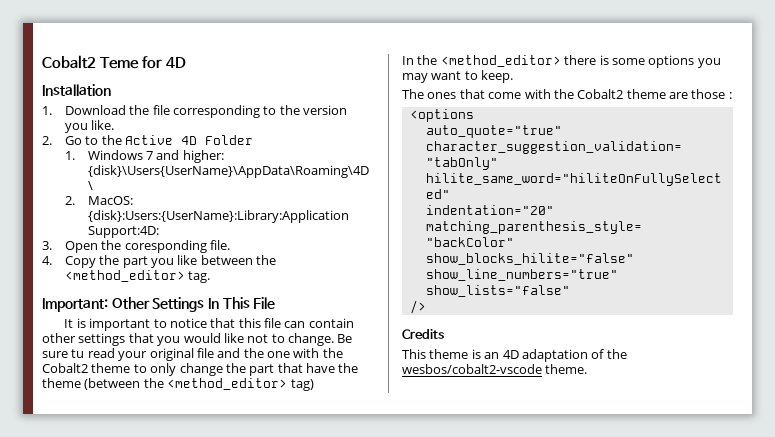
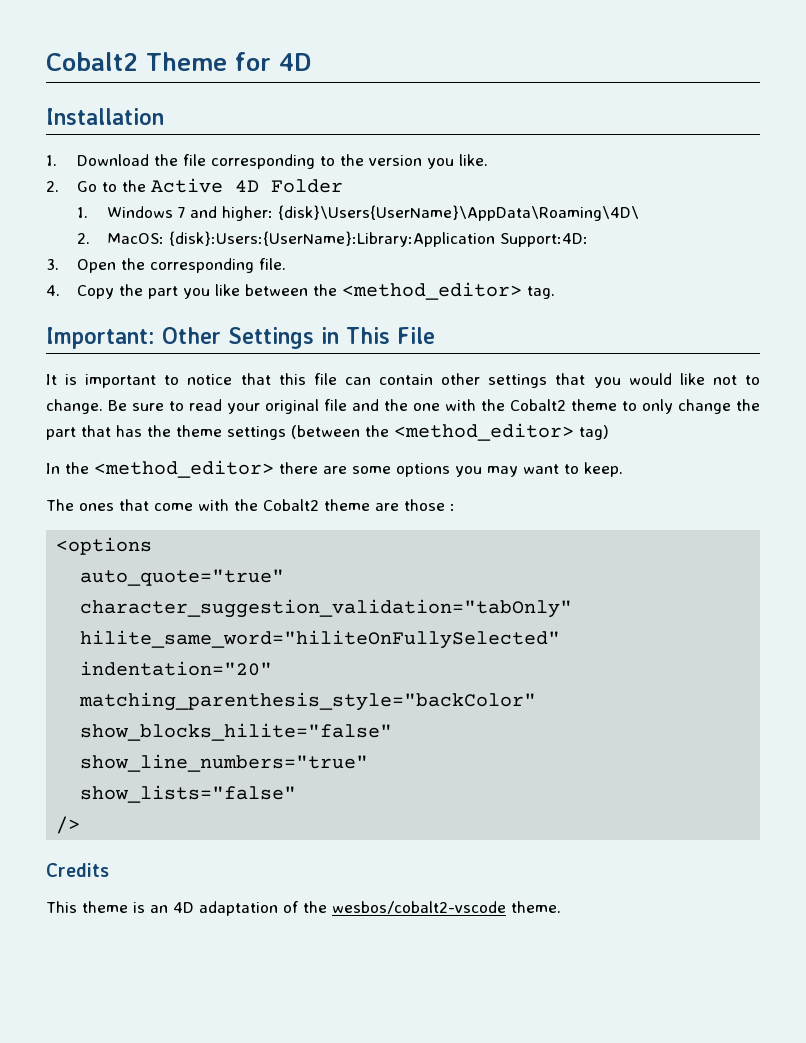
[42,55,139,69] Cobalt2 Teme -> [46,52,227,71] Cobalt2 Theme
[124,240,207,253] coresponding -> [149,258,254,273] corresponding
[207,298,219,309] In -> [321,327,339,344] in
[71,349,85,358] tu -> [169,401,184,411] to
[306,363,335,373] have -> [116,425,142,437] has
(81, 383) none -> [227,426,286,440] settings
[599,55,609,65] is -> [323,466,347,474] are

